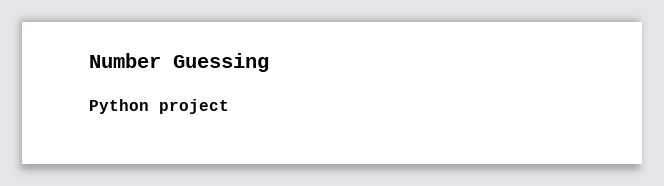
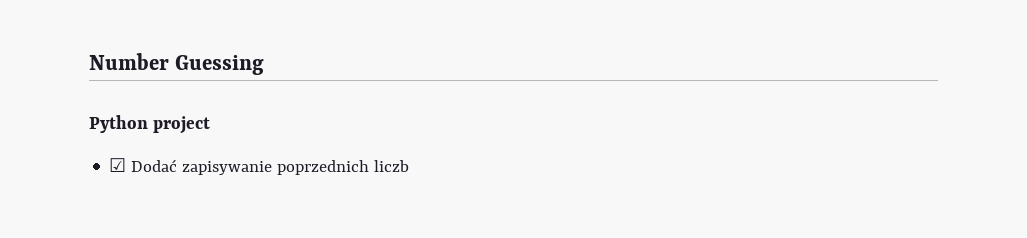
(229, 106) none -> [109,158,410,175] // ☑ Dodać zapisywanie poprzednich liczb

